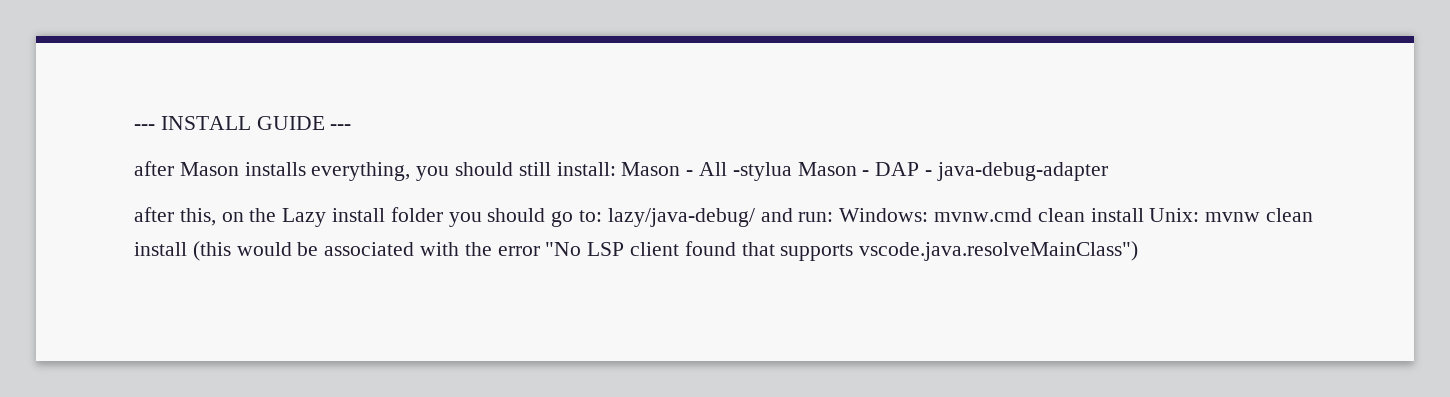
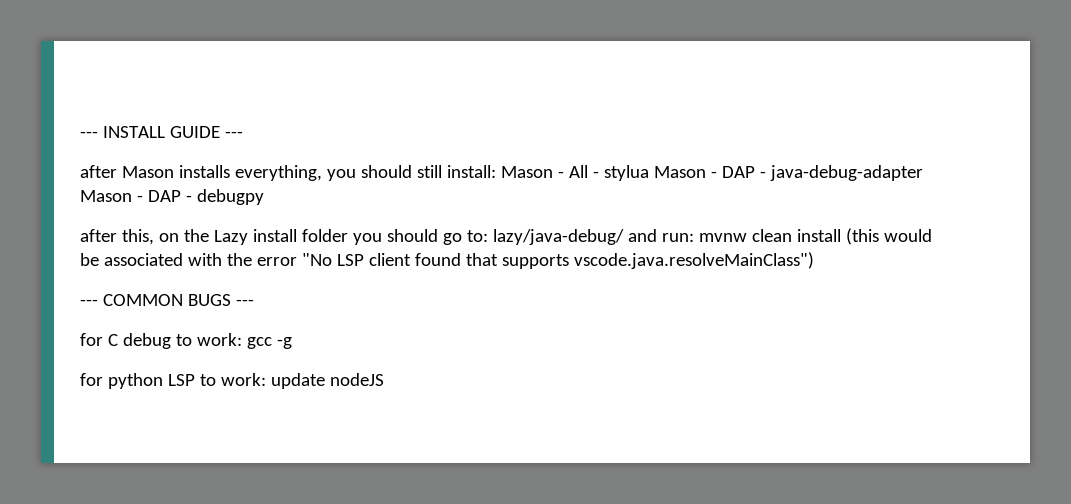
[732,162,792,181] -stylua -> [592,165,649,181] - stylua
(1108, 171) none -> [80,189,264,205] Mason - DAP - debugpy
[839,208,1200,222] Windows: mvnw.cmd clean install Unix: -> (694, 237) none
(1139, 251) none -> [80,294,254,306] [80,333,292,349] [80,373,384,389] // --- COMMON BUGS --- // for C debug to work: gcc -g // for python LSP to work: update nodeJS

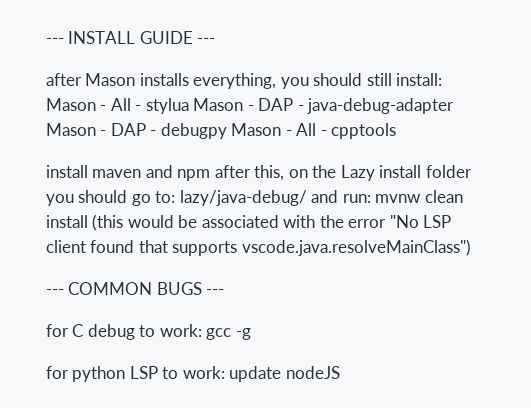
(264, 197) // -> [231,123,397,139] [46,165,211,181] Mason - All - cpptools // install maven and npm

